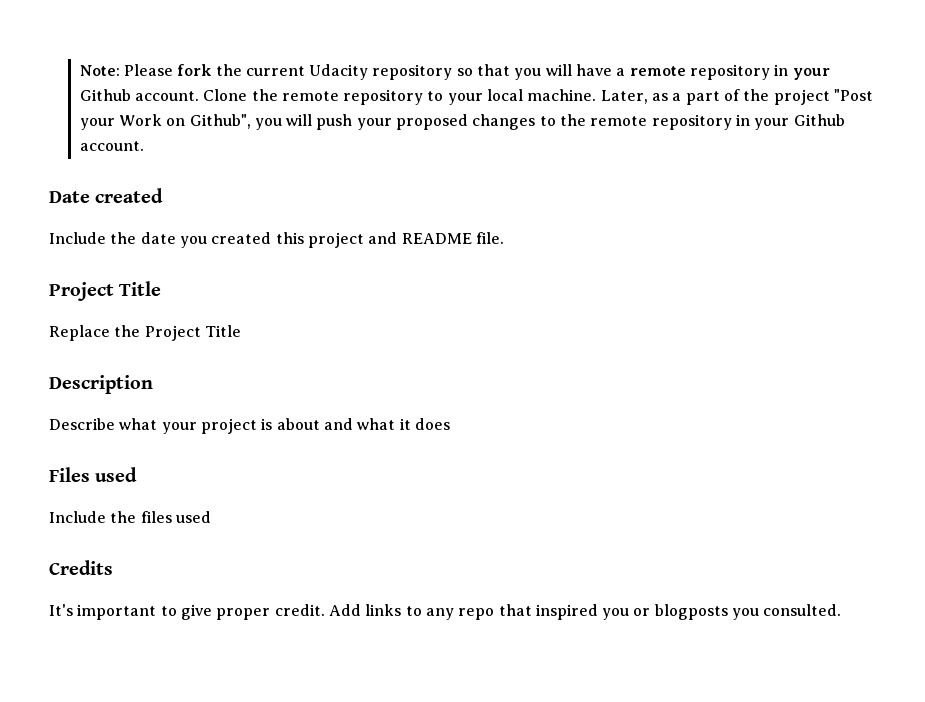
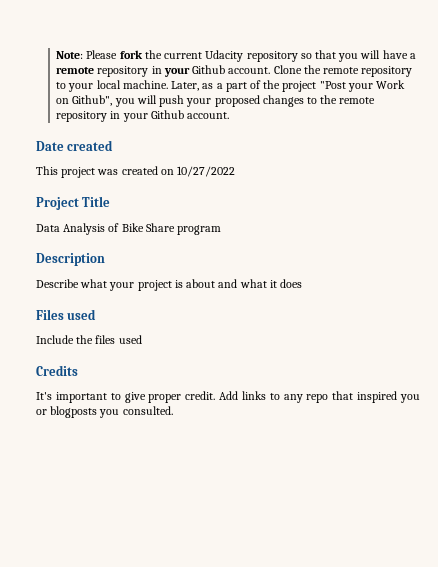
[49,232,504,248] [49,281,162,301] [49,325,241,341] Include the date you created this project and README file. // Project Title // Replace the Project Title -> [36,166,236,178] [36,196,111,210] [36,223,222,235] This project was created on 10/27/2022 // Project Title // Data Analysis of Bike Share program

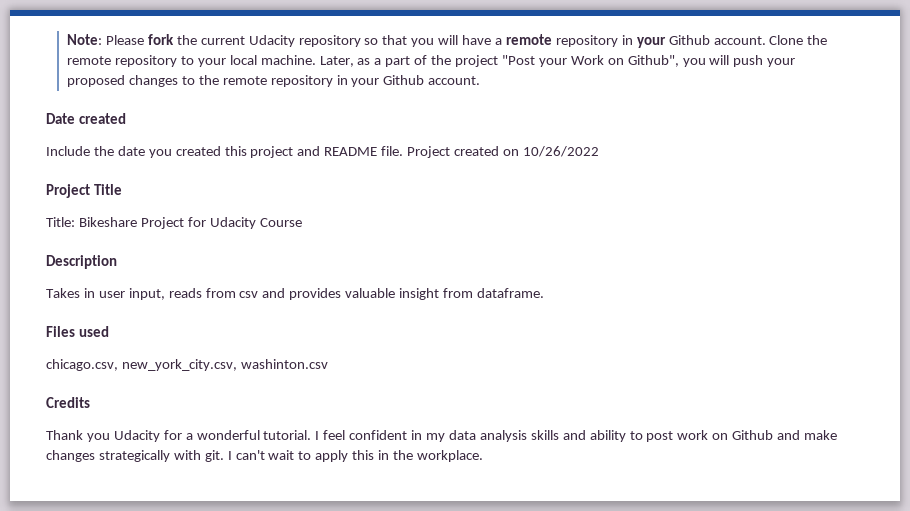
[36,166,119,178] This project was -> [46,146,451,158] Include the date you created this project and README file. Project
[177,166,236,177] 10/27/2022 -> [522,146,599,157] 10/26/2022
[36,223,222,235] [36,253,105,266] [36,279,303,291] [36,309,97,320] [36,335,142,344] [36,365,78,376] [36,391,420,403] [36,406,173,418] Data Analysis of Bike Share program // Description // Describe what your project is about and what it does // Files used // Include the files used // Credits // It's important to give proper credit. Add links to any repo that inspired you or blogposts you consulted. -> [46,217,302,229] [46,255,117,269] [46,288,544,300] [46,326,110,337] [46,359,328,371] [46,397,90,408] [46,430,838,442] [46,450,483,462] Title: Bikeshare Project for Udacity Course // Description // Takes in user input, reads from csv and provides valuable insight from dataframe. // Files used // chicago.csv, new_york_city.csv, washinton.csv // Credits // Thank you Udacity for a wonderful tutorial. I feel confident in my data analysis skills and ability to post work on Github and make changes strategically with git. I can't wait to apply this in the workplace.

